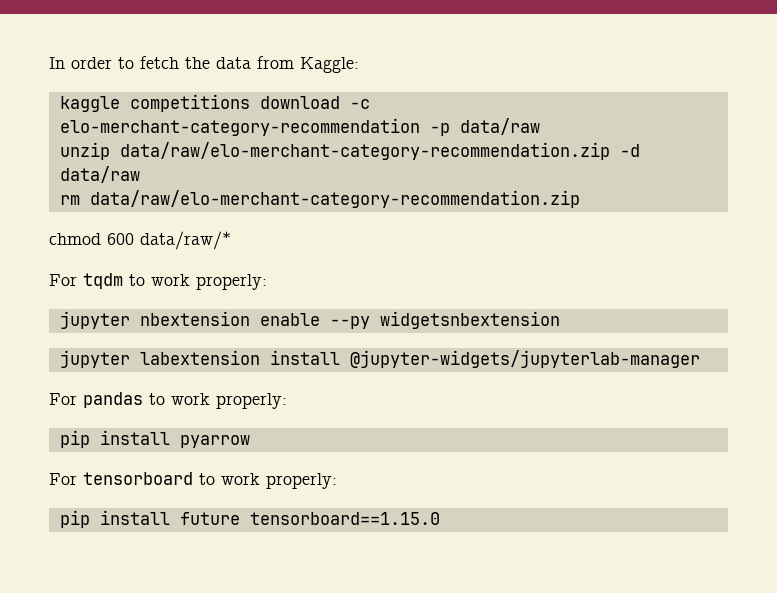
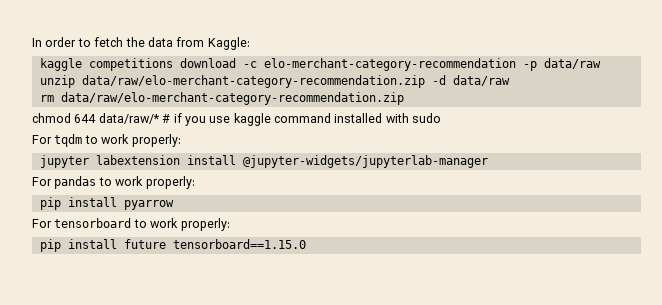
[107,233,134,245] 600 -> [74,114,97,123] 644
(231, 240) none -> [162,113,442,126] # if you use kaggle command installed with sudo
[59,311,560,329] // jupyter nbextension enable --py widgetsnbextension -> (181, 140) none

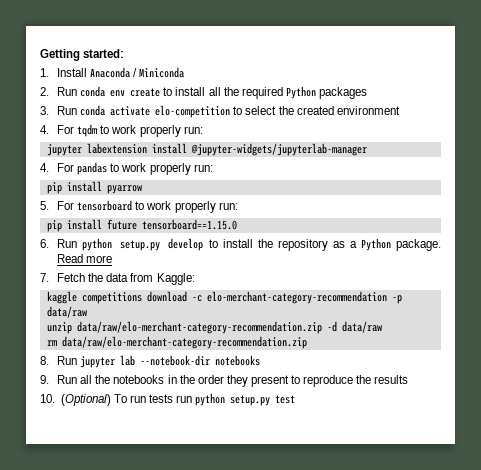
[32,37,124,47] In order to fetch -> [40,49,125,61] [40,67,185,78] [40,86,367,99] [40,105,400,118] [40,124,203,137] [46,143,367,156] [40,162,213,175] [46,181,142,194] [40,200,238,213] [46,219,237,232] [40,238,441,251] [57,254,113,263] [40,273,86,282] Getting started: // 1. Install Anaconda / Miniconda // 2. Run conda env create to install all the required Python packages // 3. Run conda activate elo-competition to select the created environment // 4. For tqdm to work properly run: // jupyter labextension install @jupyter-widgets/jupyterlab-manager // 4. For pandas to work properly run: // pip install pyarrow // 5. For tensorboard to work properly run: // pip install future tensorboard==1.15.0 // 6. Run python setup.py develop to install the repository as a Python package. Read more // 7. Fetch
[32,113,442,126] [32,134,181,147] [39,155,488,168] [32,176,195,189] [39,197,174,210] [32,218,230,231] [39,239,306,252] chmod 644 data/raw/* # if you use kaggle command installed with sudo // For tqdm to work properly: // jupyter labextension install @jupyter-widgets/jupyterlab-manager // For pandas to work properly: // pip install pyarrow // For tensorboard to work properly: // pip install future tensorboard==1.15.0 -> [40,355,261,368] [40,375,409,387] [40,393,296,406] 8. Run jupyter lab --notebook-dir notebooks // 9. Run all the notebooks in the order they present to reproduce the results // 10. (Optional) To run tests run python setup.py test

